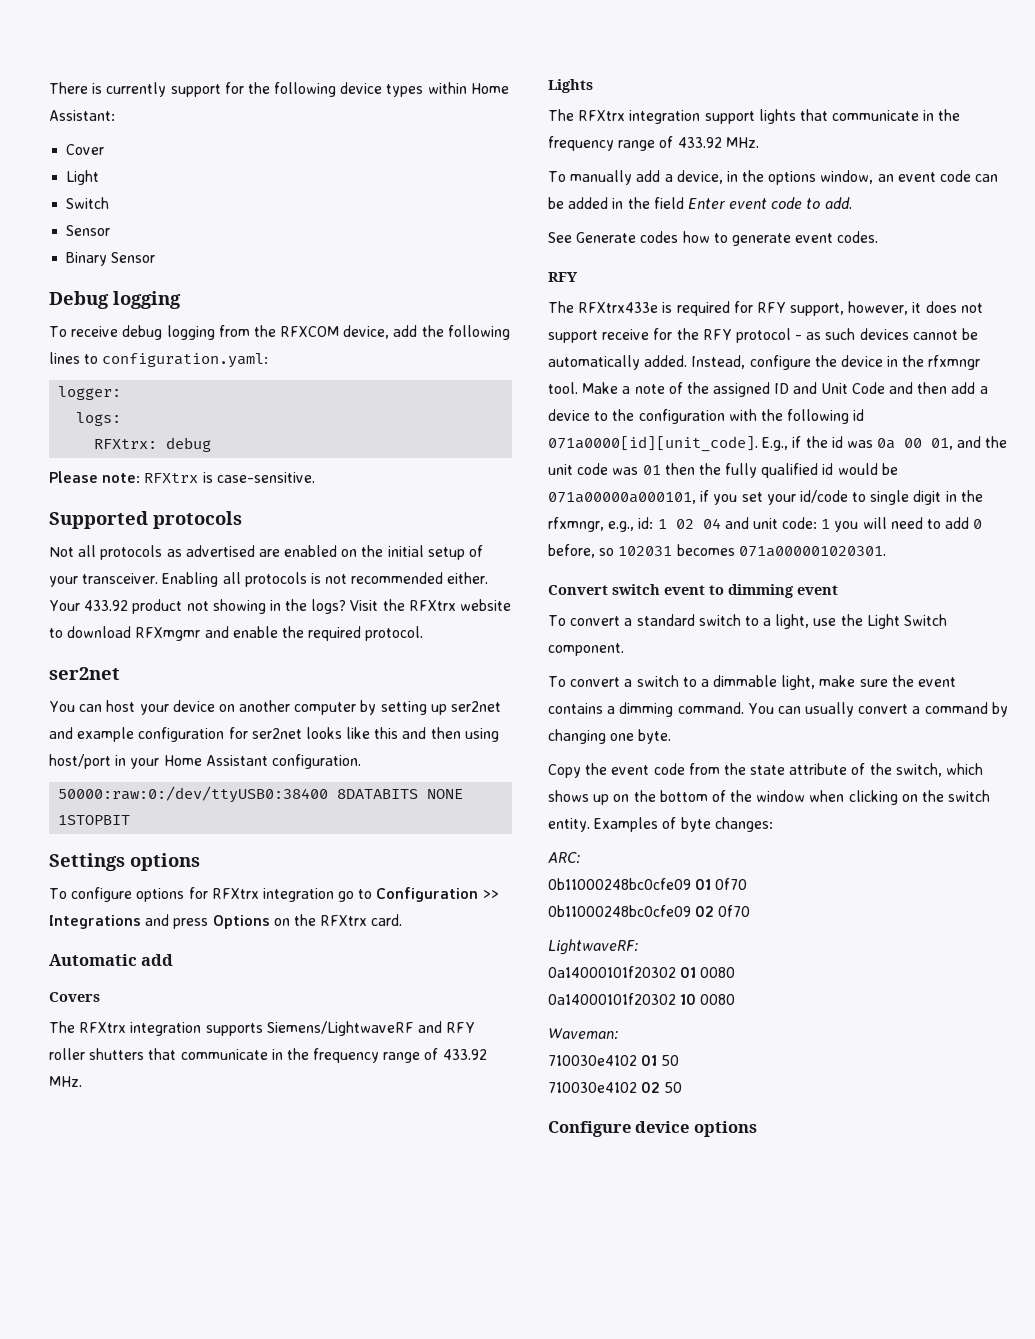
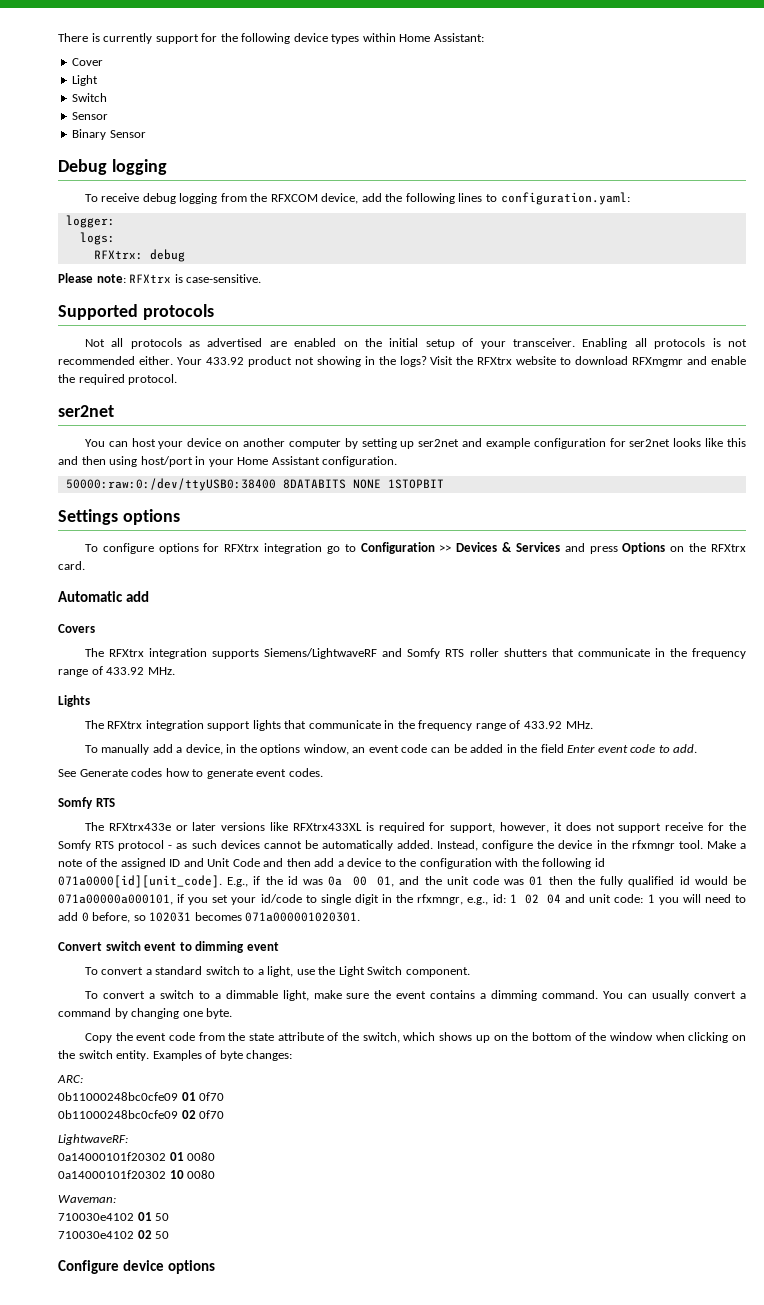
[49,915,141,929] Integrations -> [456,542,560,552] Devices & Services
[446,1022,476,1033] RFY -> [407,648,465,659] Somfy RTS
[548,272,578,282] RFY -> [58,797,115,809] Somfy RTS
(659, 307) none -> [175,822,362,831] or later versions like RFXtrx433XL
[756,302,786,313] RFY -> (446, 826) none
[702,329,732,340] RFY -> [58,840,115,851] Somfy RTS

